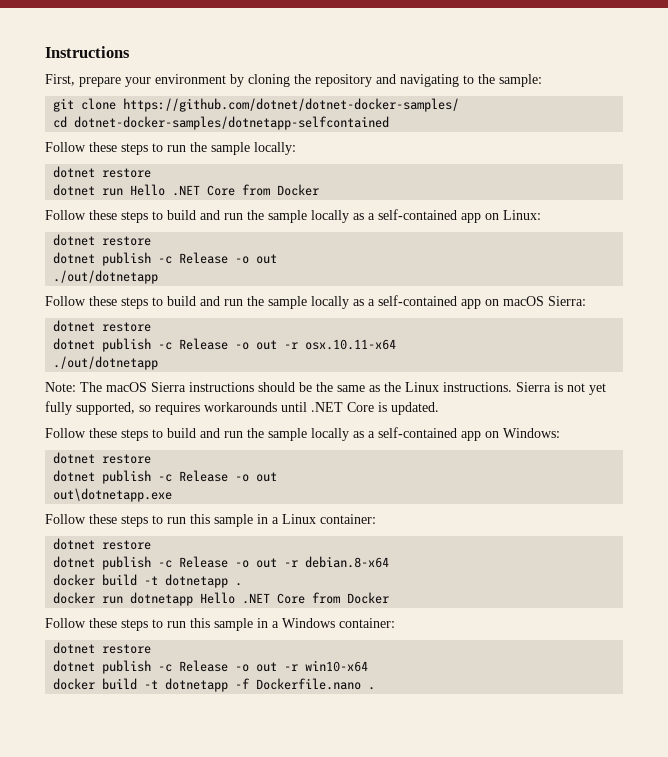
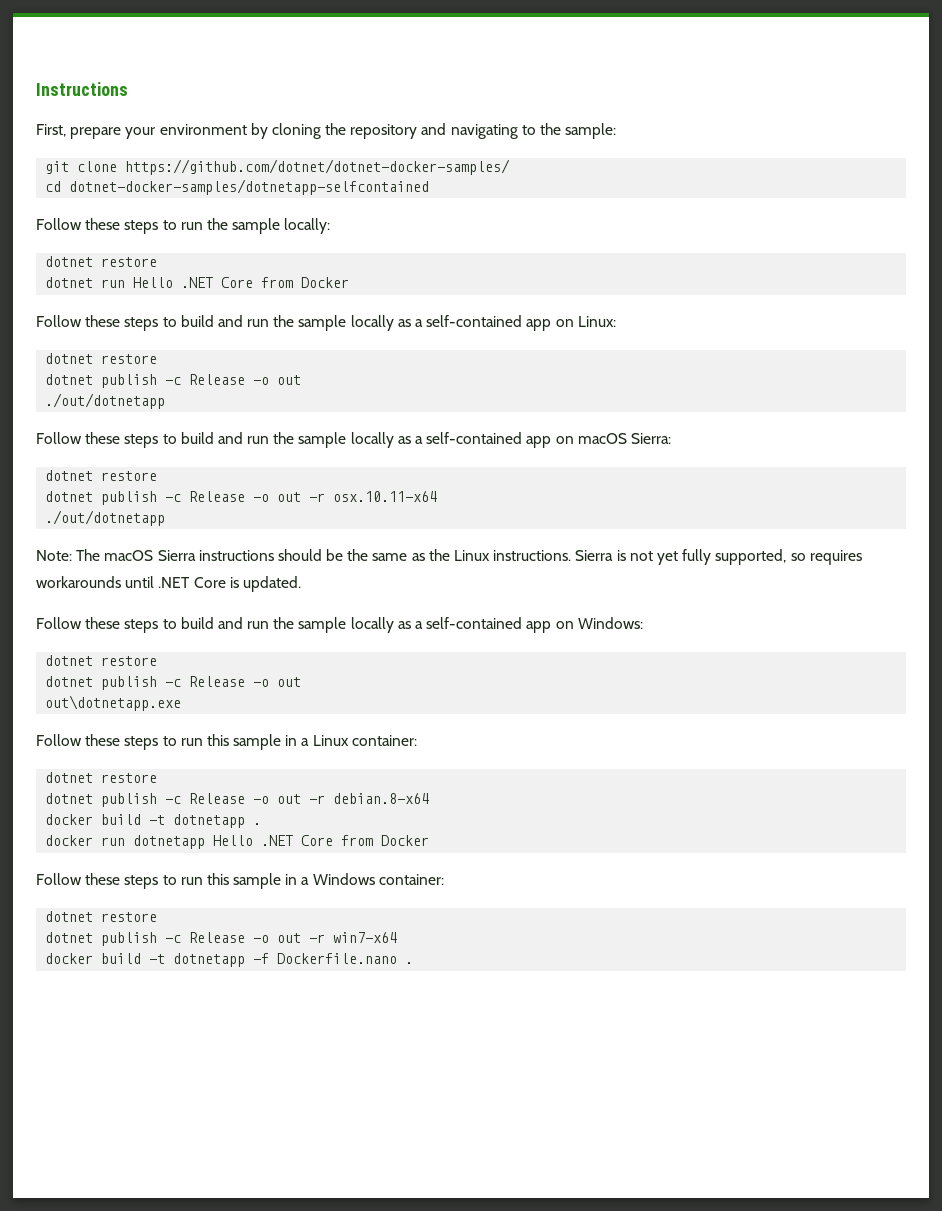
[305,660,369,672] win10-x64 -> [333,932,398,943] win7-x64

